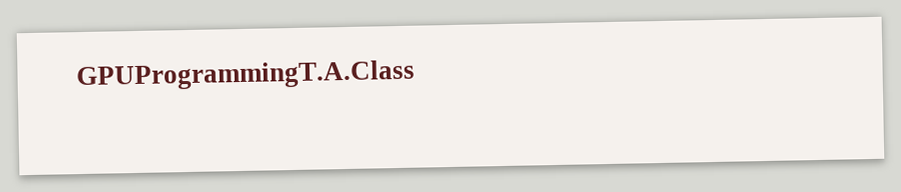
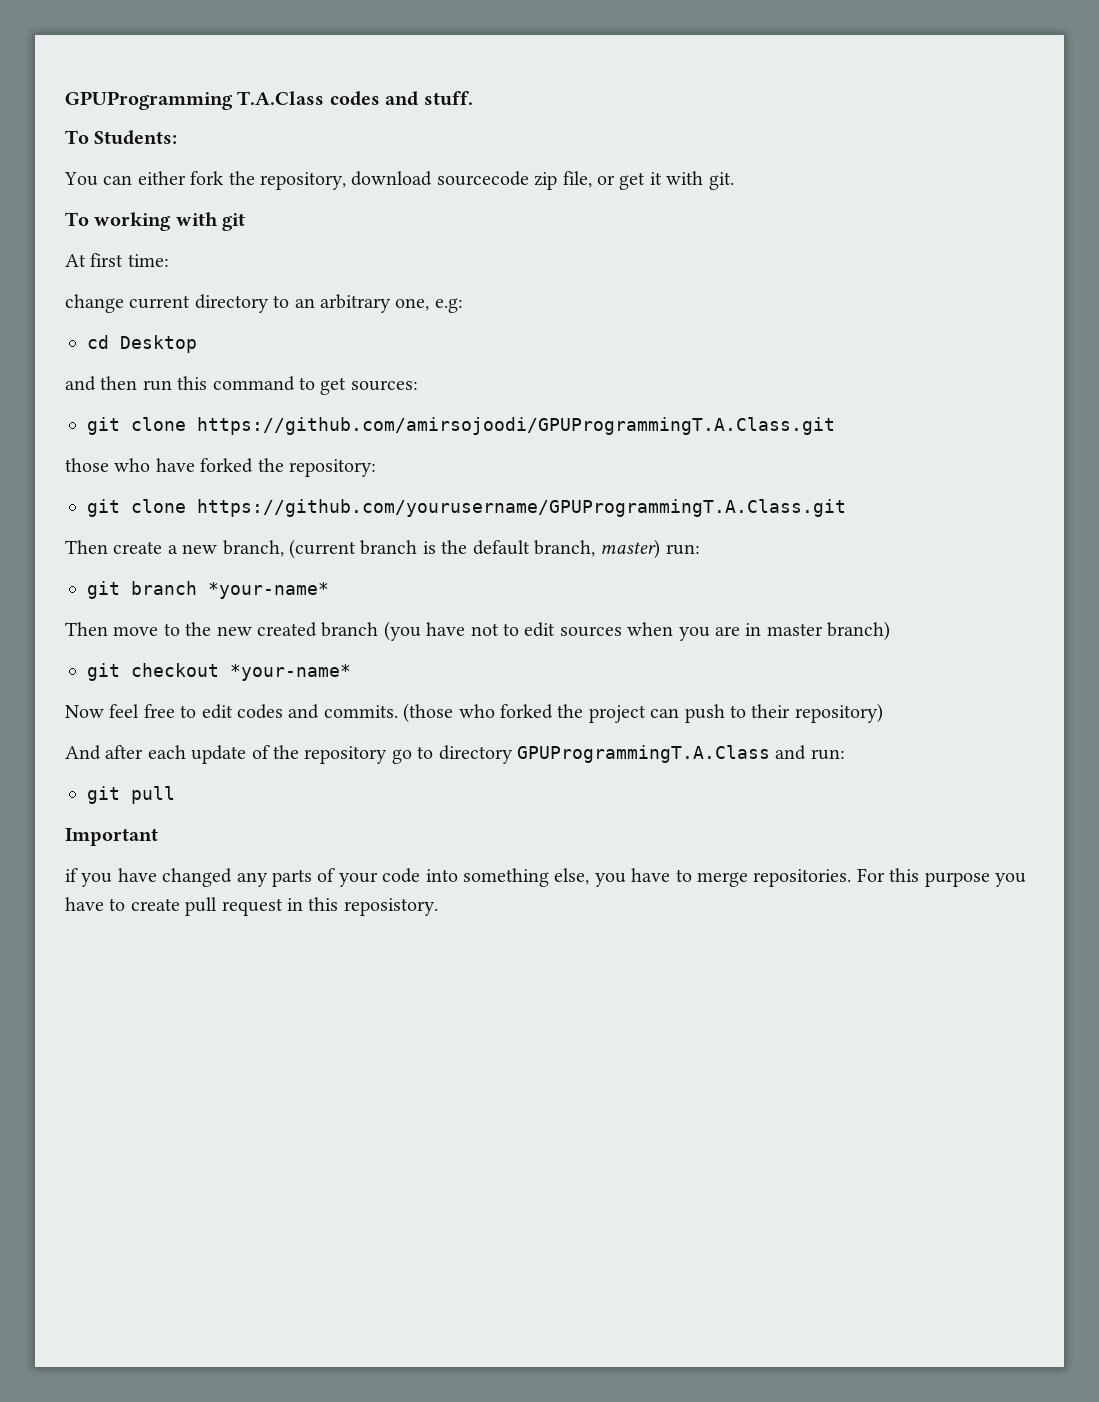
[76,59,415,92] GPUProgrammingT.A.Class -> [65,91,473,110] [65,130,178,145] [64,171,734,190] [65,212,246,231] [65,253,169,267] [65,294,463,313] [87,335,197,353] [65,376,418,395] [87,417,835,435] [65,458,376,477] [87,499,846,517] [65,539,700,559] [87,581,329,599] [65,621,891,641] [87,663,351,681] [65,703,883,723] [65,745,845,764] [87,786,175,804] [65,828,158,846] [65,868,1026,887] [65,897,438,916] GPUProgramming T.A.Class codes and stuff. // To Students: // You can either fork the repository, download sourcecode zip file, or get it with git. // To working with git // At first time: // change current directory to an arbitrary one, e.g: // cd Desktop // and then run this command to get sources: // git clone https://github.com/amirsojoodi/GPUProgrammingT.A.Class.git // those who have forked the repository: // git clone https://github.com/yourusername/GPUProgrammingT.A.Class.git // Then create a new branch, (current branch is the default branch, master) run: // git branch *your-name* // Then move to the new created branch (you have not to edit sources when you are in master branch) // git checkout *your-name* // Now feel free to edit codes and commits. (those who forked the project can push to their repository) // And after each update of the repository go to directory GPUProgrammingT.A.Class and run: // git pull // Important // if you have changed any parts of your code into something else, you have to merge repositories. For this purpose you have to create pull request in this reposistory.

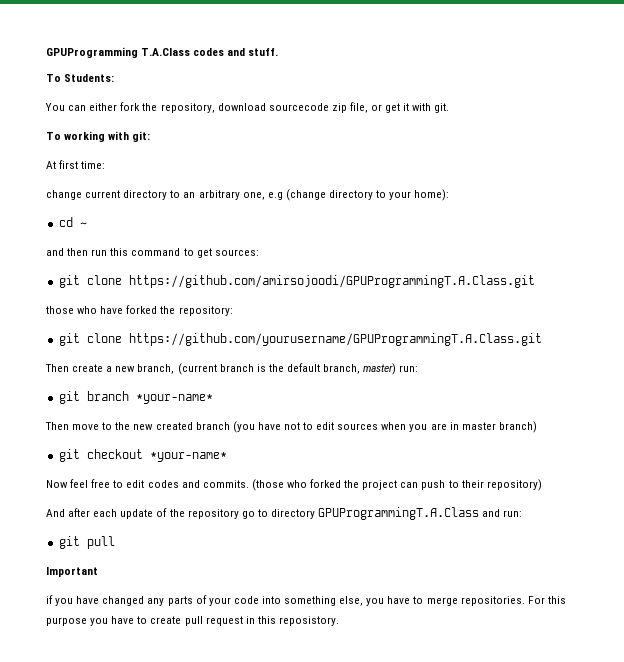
[222,213,246,231] git -> [132,131,151,142] git:
[434,298,463,313] e.g: -> [267,189,450,201] e.g (change directory to your home):
[120,335,197,353] Desktop -> [79,222,87,227] ~

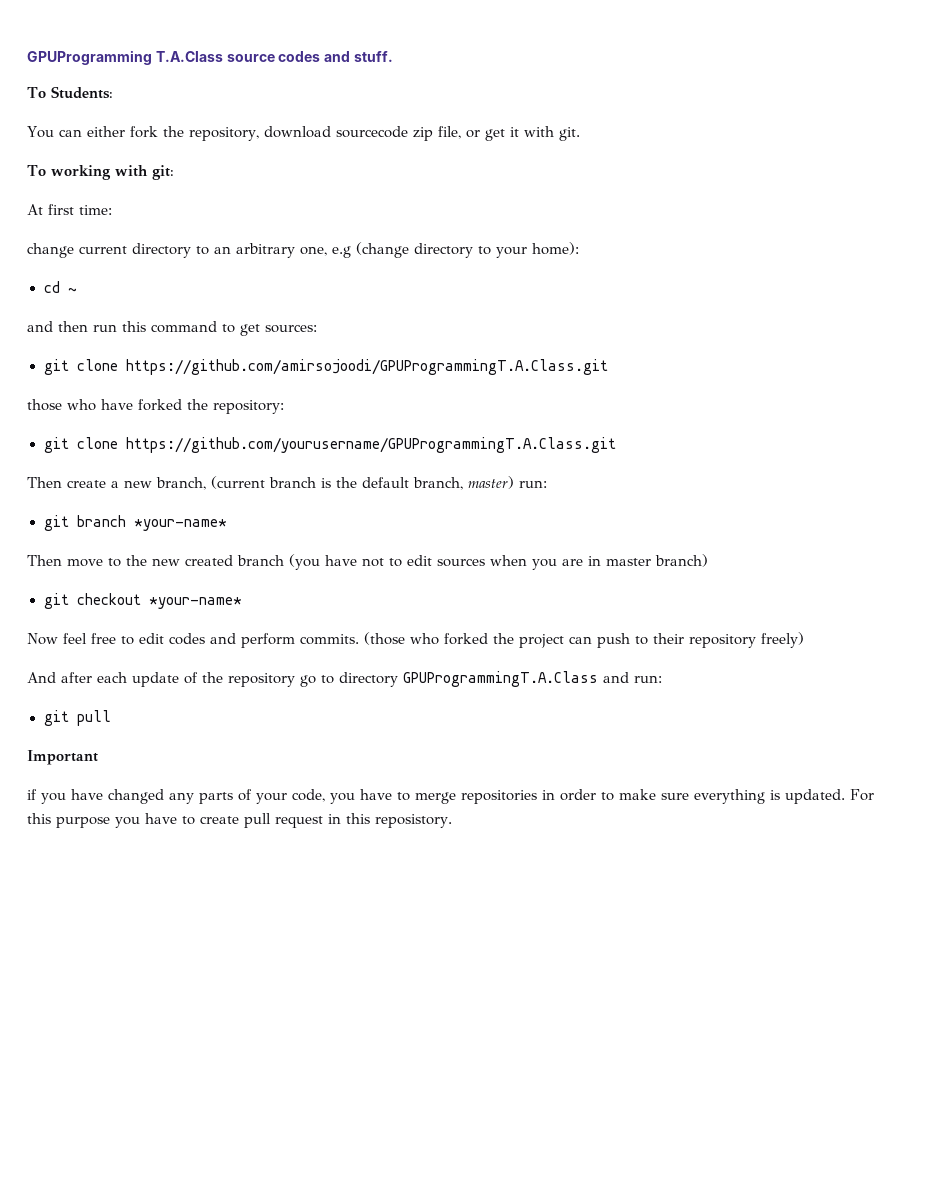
(191, 52) none -> [226,54,275,62] source
(200, 484) none -> [241,633,295,648] perform
[486,479,542,491] repository) -> [689,632,804,648] repository freely)
[233,596,525,606] code into something else, you have to merge repositories. -> [292,789,845,804] code, you have to merge repositories in order to make sure everything is updated.

